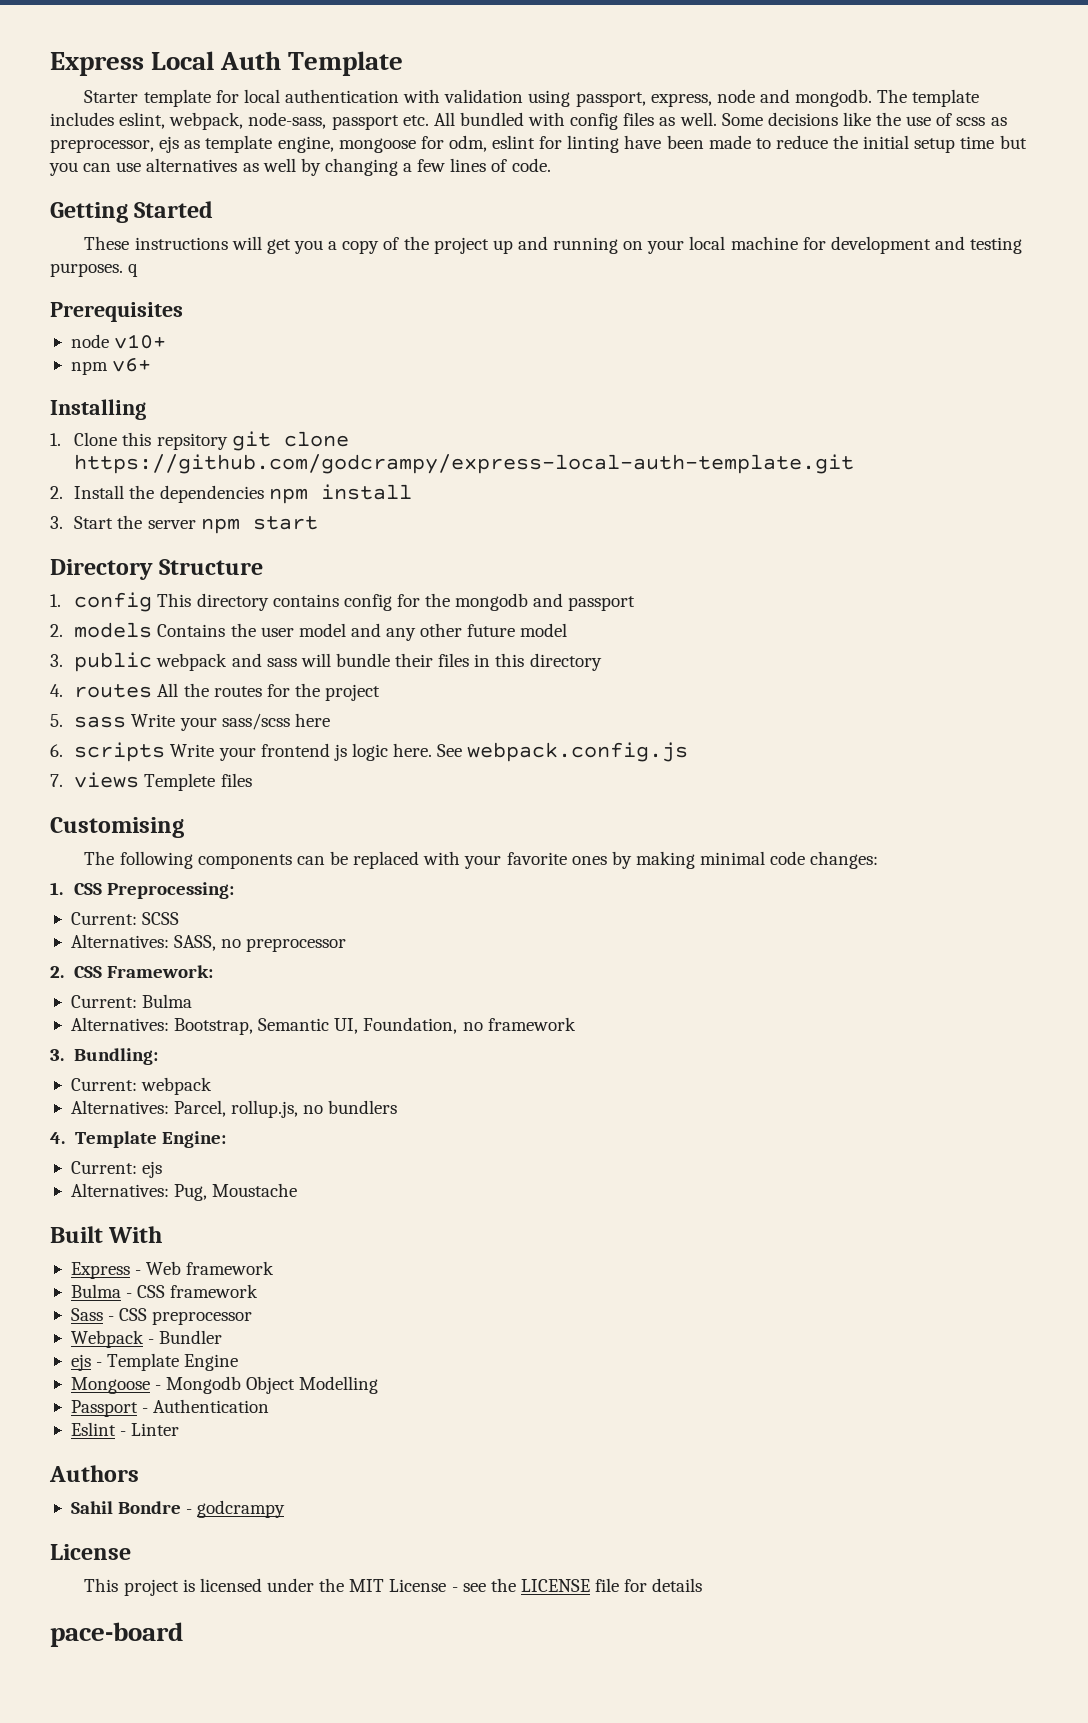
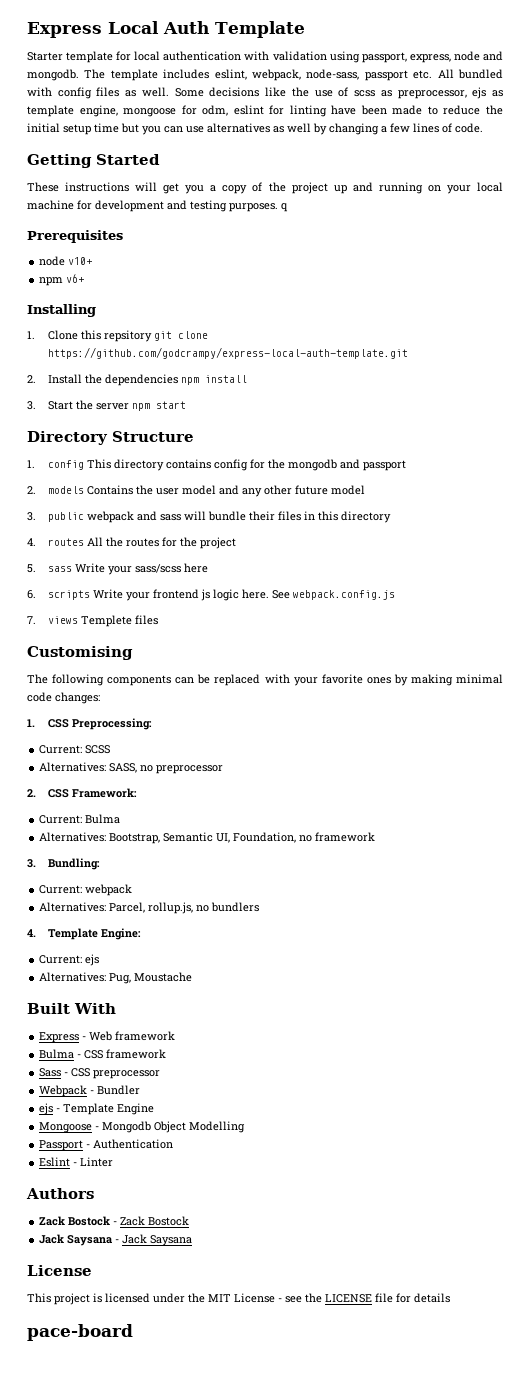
[70,1500,286,1518] Sahil Bondre - godcrampy -> [39,1216,190,1226] [39,1234,193,1246] Zack Bostock - Zack Bostock // Jack Saysana - Jack Saysana

